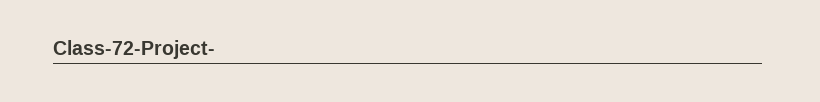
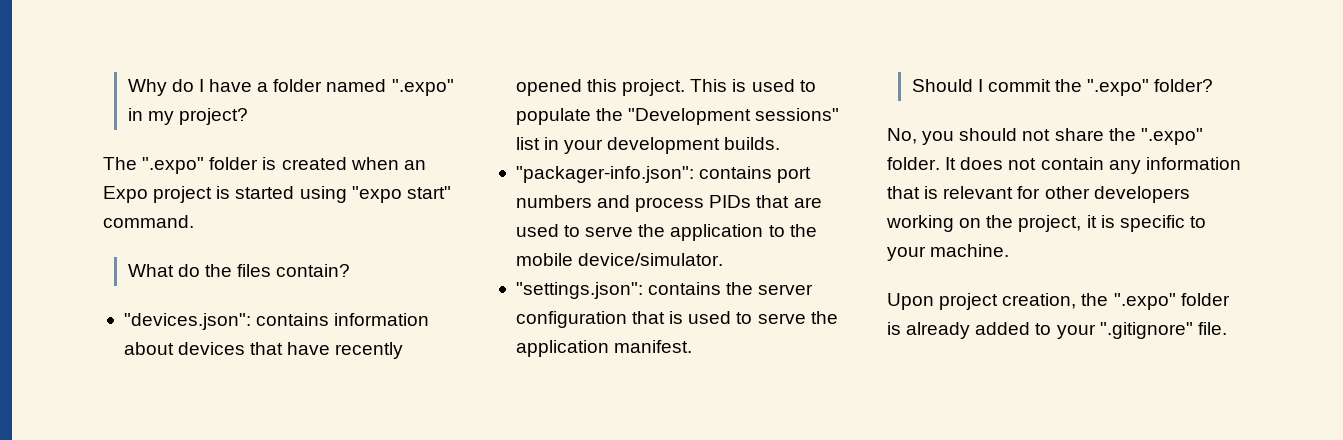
[53,40,215,59] Class-72-Project- -> [127,79,454,96] [127,108,248,125] [103,157,426,174] [103,186,451,203] [103,215,194,228] [127,264,351,277] [123,313,430,330] [123,342,404,359] [515,79,816,96] [515,108,840,125] [515,137,781,154] [515,166,812,183] [515,195,822,212] [515,224,817,241] [515,253,724,266] [515,282,814,299] [515,311,838,328] [515,340,693,357] [911,79,1214,96] [887,128,1203,145] [887,157,1241,174] [887,186,1190,203] [886,215,1206,232] [887,244,1010,261] [887,293,1230,310] [887,322,1227,339] Why do I have a folder named ".expo" in my project? // The ".expo" folder is created when an Expo project is started using "expo start" command. // What do the files contain? // "devices.json": contains information about devices that have recently opened this project. This is used to populate the "Development sessions" list in your development builds. // "packager-info.json": contains port numbers and process PIDs that are used to serve the application to the mobile device/simulator. // "settings.json": contains the server configuration that is used to serve the application manifest. // Should I commit the ".expo" folder? // No, you should not share the ".expo" folder. It does not contain any information that is relevant for other developers working on the project, it is specific to your machine. // Upon project creation, the ".expo" folder is already added to your ".gitignore" file.

